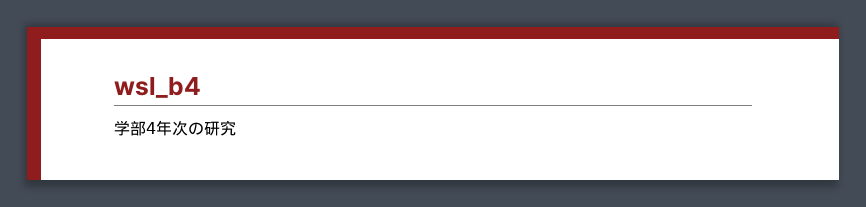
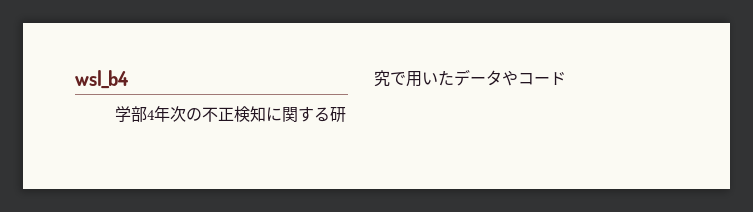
[204,120,236,136] 研究 -> [202,106,347,122] [374,69,566,87] 不正検知に関する研究で用いたデータやコード

